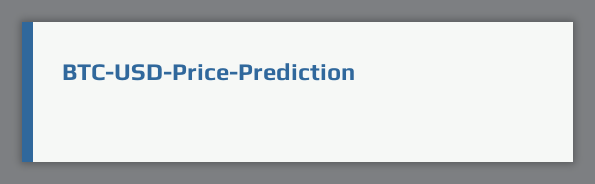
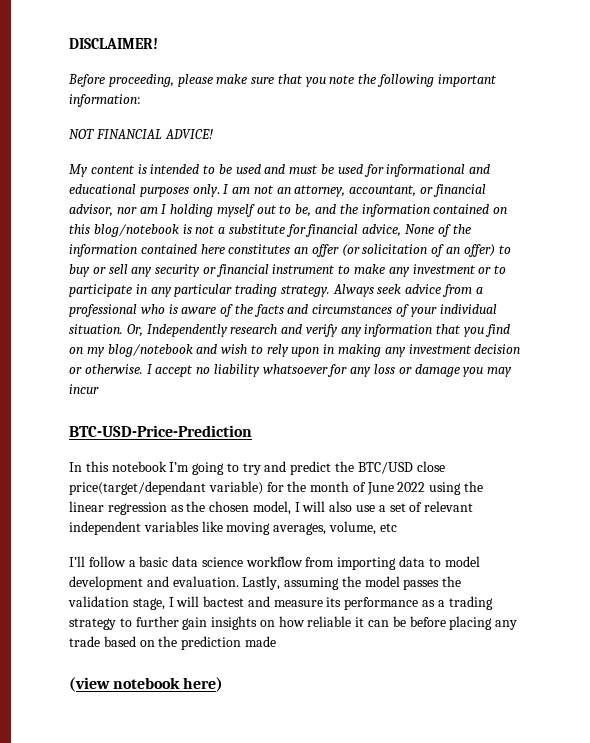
[62,63,355,81] BTC-USD-Price-Prediction -> [69,38,158,49] [68,74,497,87] [69,94,141,107] [69,129,213,139] [69,164,491,177] [69,184,486,197] [69,204,508,217] [69,224,471,237] [69,244,511,257] [69,264,507,277] [69,284,483,297] [69,304,497,317] [69,324,510,337] [69,344,521,357] [69,364,513,377] [69,384,99,394] [69,425,252,437] [69,461,445,475] [69,481,484,495] [69,501,474,515] [69,521,397,535] [69,556,480,570] [69,576,462,590] [68,596,493,610] [69,616,518,630] [69,636,276,650] [69,677,224,692] DISCLAIMER! // Before proceeding, please make sure that you note the following important information: // NOT FINANCIAL ADVICE! // My content is intended to be used and must be used for informational and educational purposes only. I am not an attorney, accountant, or financial advisor, nor am I holding myself out to be, and the information contained on this blog/notebook is not a substitute for financial advice, None of the information contained here constitutes an offer (or solicitation of an offer) to buy or sell any security or financial instrument to make any investment or to participate in any particular trading strategy. Always seek advice from a professional who is aware of the facts and circumstances of your individual situation. Or, Independently research and verify any information that you find on my blog/notebook and wish to rely upon in making any investment decision or otherwise. I accept no liability whatsoever for any loss or damage you may incur // BTC-USD-Price-Prediction // In this notebook I’m going to try and predict the BTC/USD close price(target/dependant variable) for the month of June 2022 using the linear regression as the chosen model, I will also use a set of relevant independent variables like moving averages, volume, etc // I’ll follow a basic data science workflow from importing data to model development and evaluation. Lastly, assuming the model passes the validation stage, I will bactest and measure its performance as a trading strategy to further gain insights on how reliable it can be before placing any trade based on the prediction made // (view notebook here)

